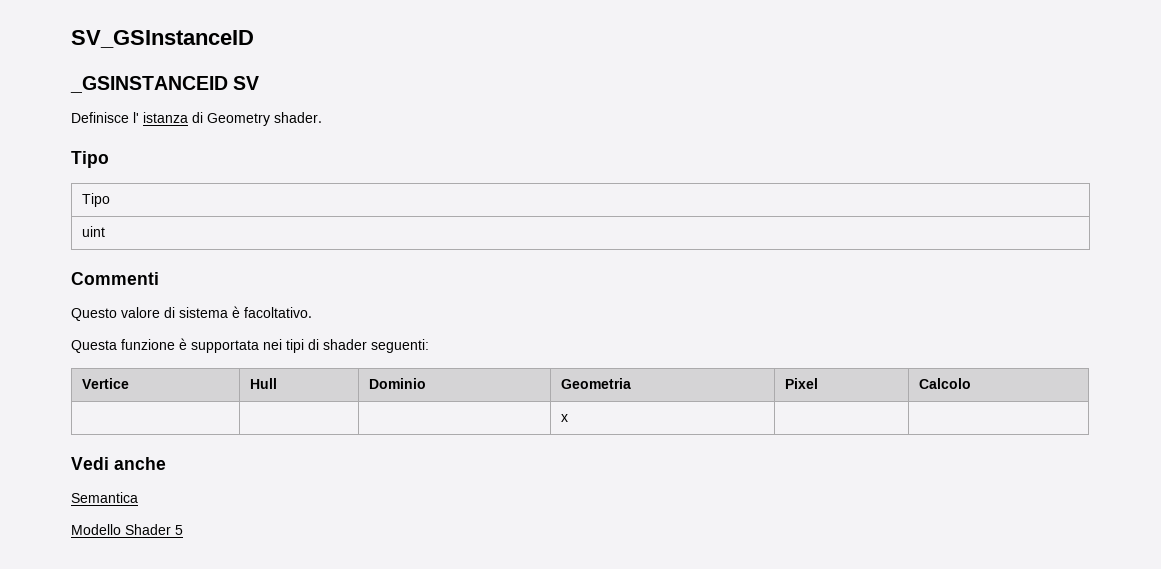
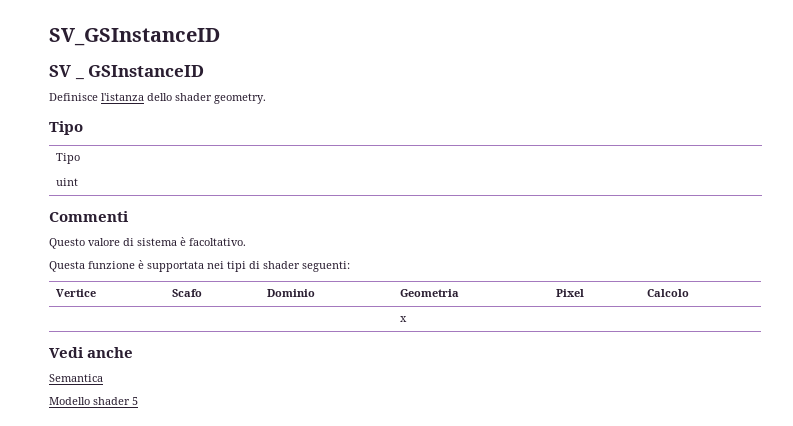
[70,76,228,93] _GSINSTANCEID -> (220, 37) none
(260, 83) none -> [74,77,84,80] [88,65,205,77] _ GSInstanceID
[133,112,322,126] l' istanza di Geometry shader. -> [101,93,266,104] l'istanza dello shader geometry.
[249,378,277,389] Hull -> [171,289,202,297] Scafo
[125,524,171,535] Shader -> [93,397,130,405] shader

